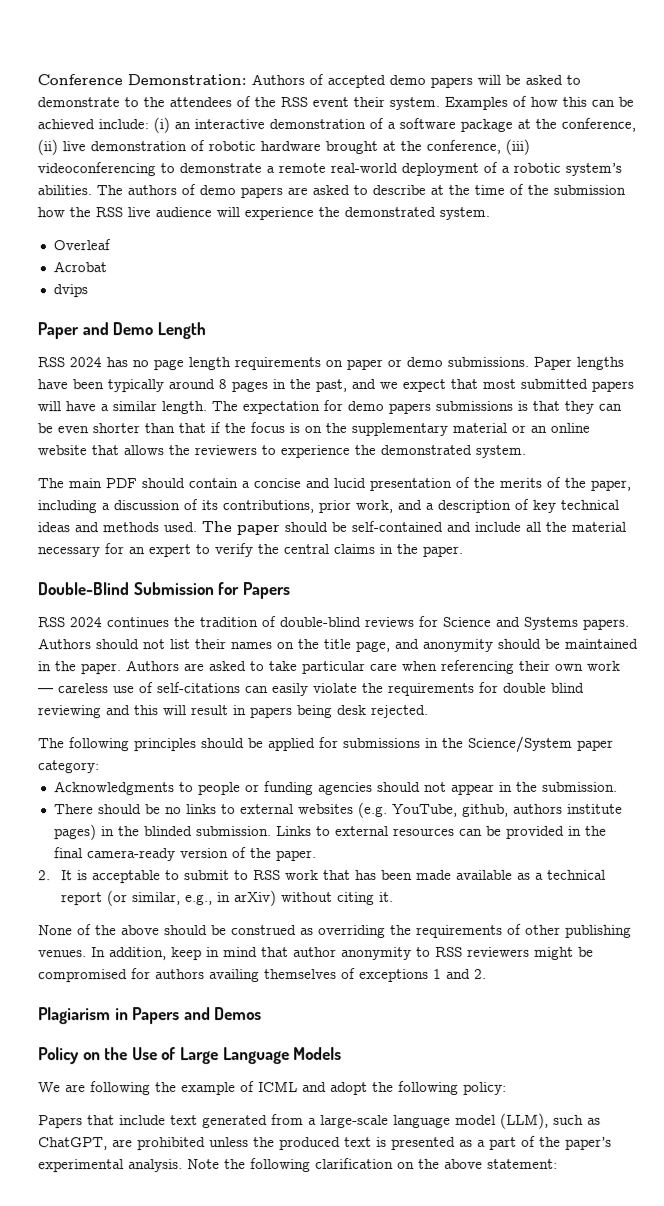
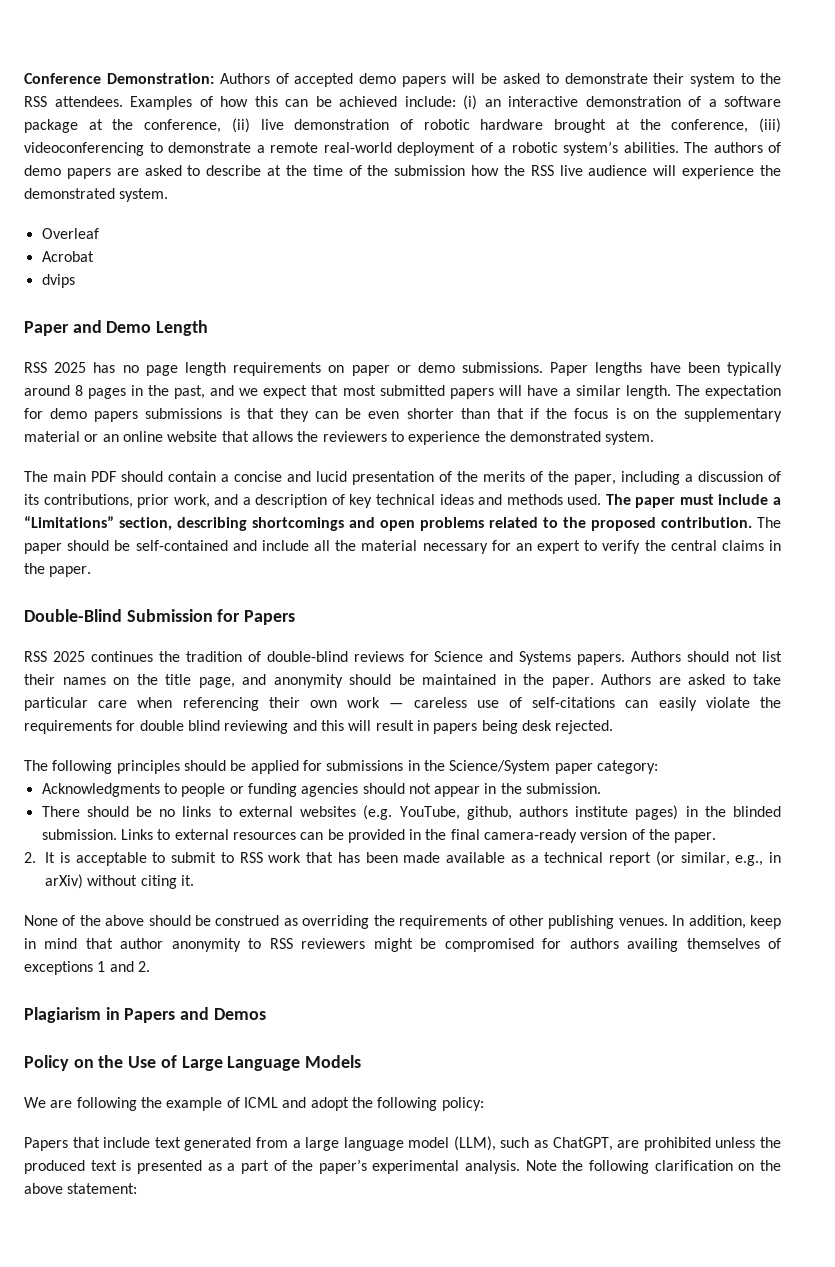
[124,96,440,110] to the attendees of the RSS event their system. -> [653,73,782,87] [24,96,123,107] their system to the RSS attendees.
[69,357,102,368] 2024 -> [54,362,87,373] 2025
(280, 530) none -> [679,494,781,505] [24,516,781,531] [24,543,62,554] must include a “Limitations” section, describing shortcomings and open problems related to the proposed contribution. The paper
[70,617,103,628] 2024 -> [52,651,85,662] 2025
[320,1114,389,1129] large-scale -> [305,1137,340,1151] large

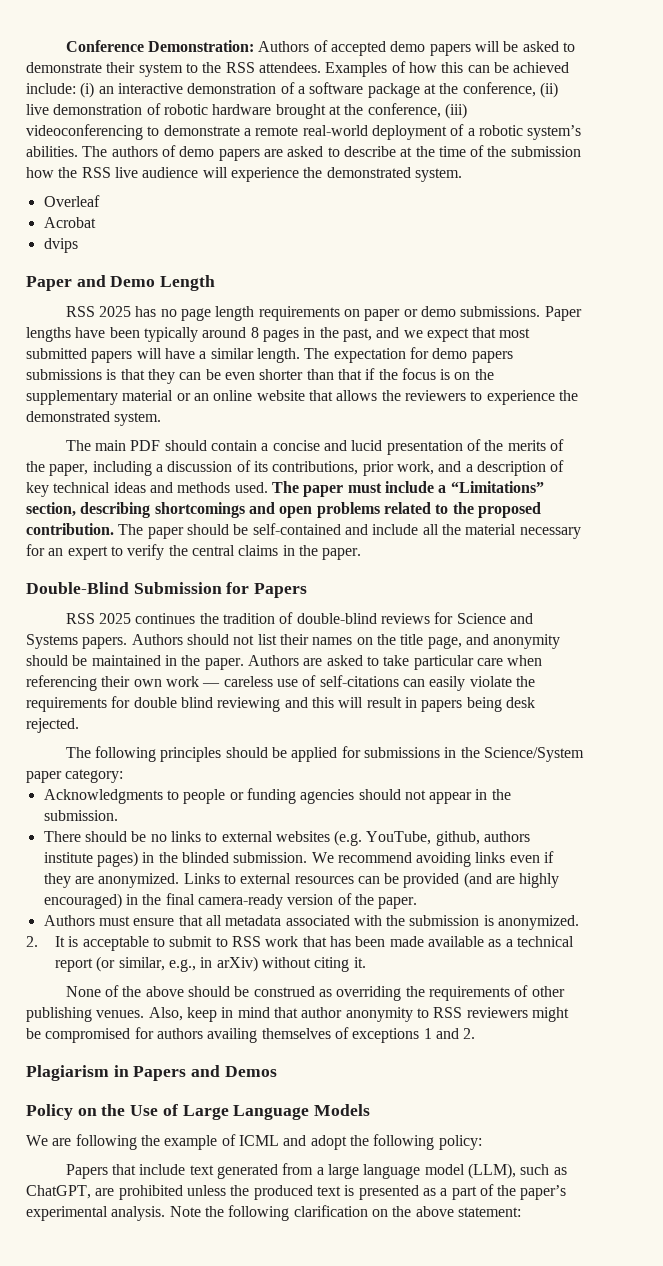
(117, 834) none -> [311,851,555,867] [43,873,180,888] We recommend avoiding links even if they are anonymized.
(405, 836) none -> [463,872,560,888] [43,893,122,909] (and are highly encouraged)
(717, 837) none -> [43,915,580,930] // Authors must ensure that all metadata associated with the submission is anonymized.
[672,915,746,929] In addition, -> [148,1007,183,1021] Also,

